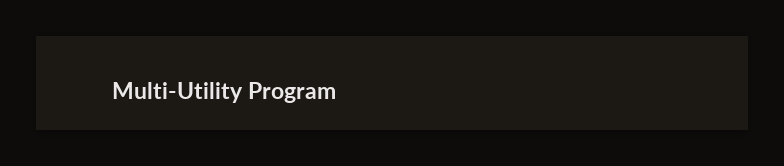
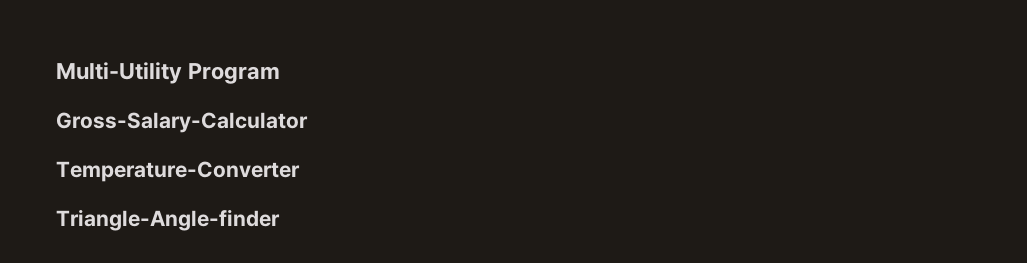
(337, 92) none -> [56,112,308,133] [56,161,300,182] [56,209,280,231] // Gross-Salary-Calculator // Temperature-Converter // Triangle-Angle-finder

